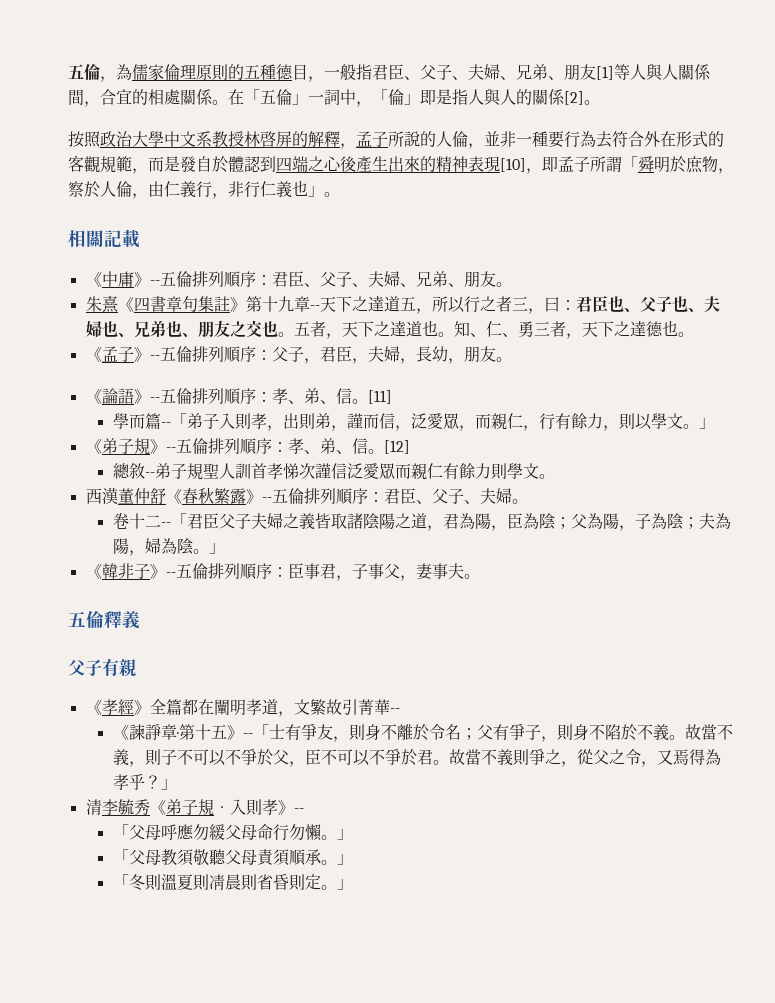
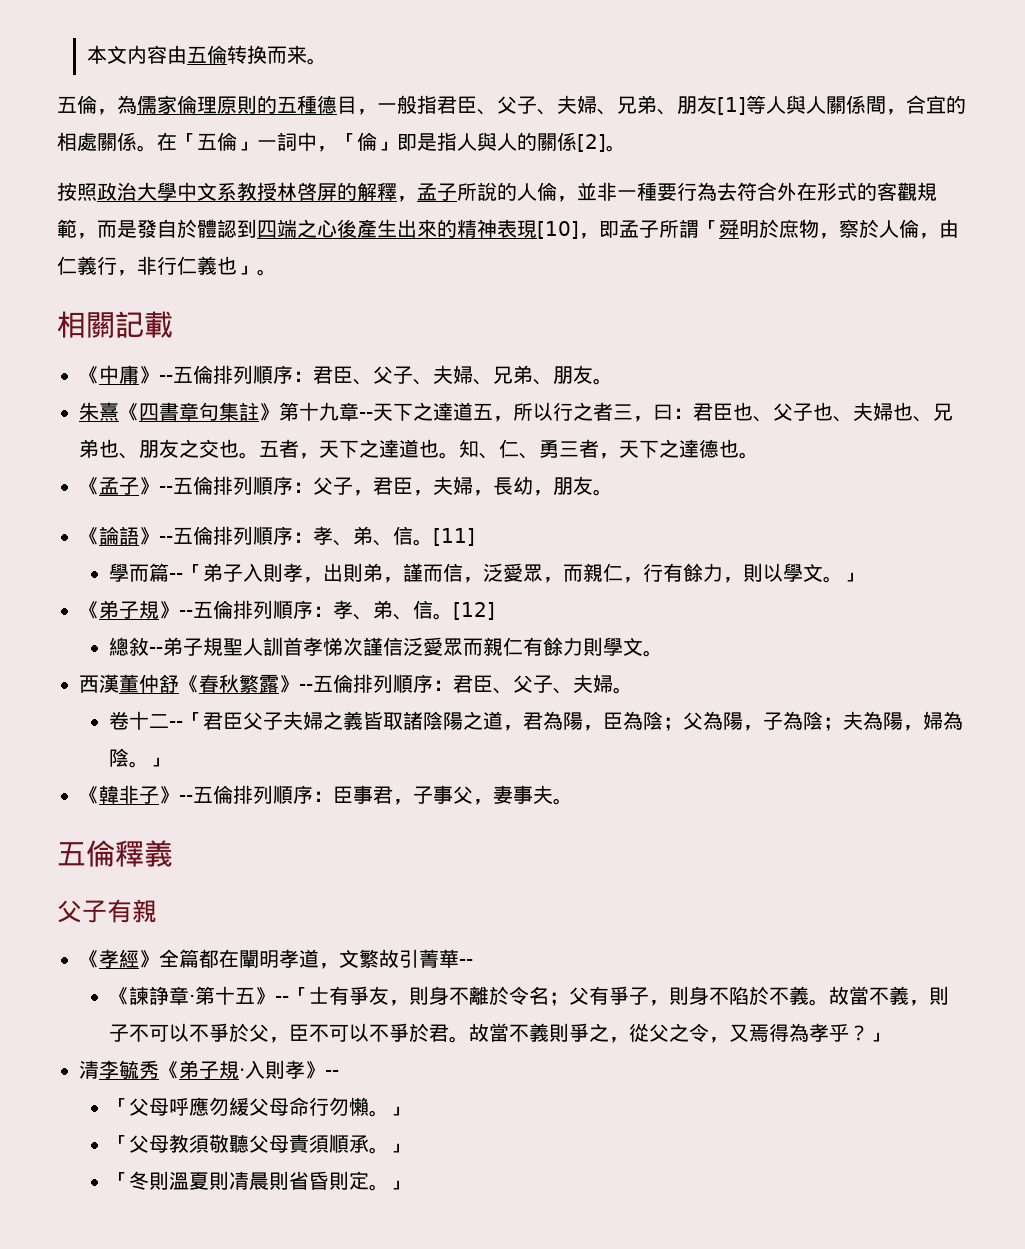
(68, 71) none -> [86,45,327,65] 本文内容由五倫转换而来。 //

